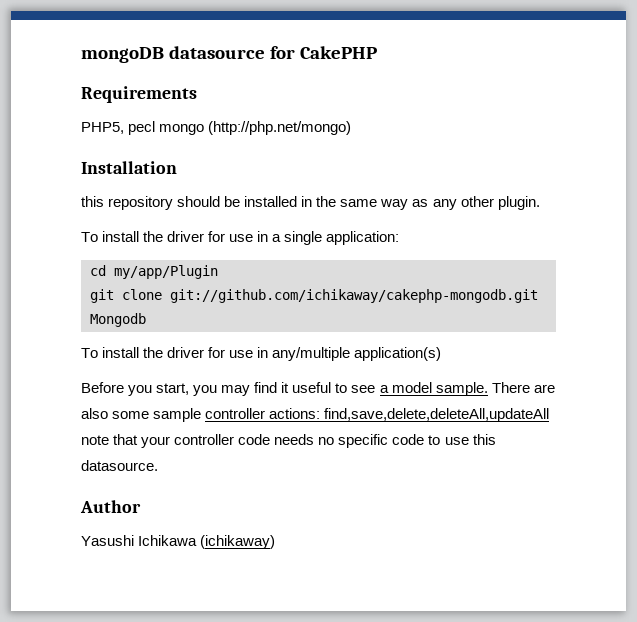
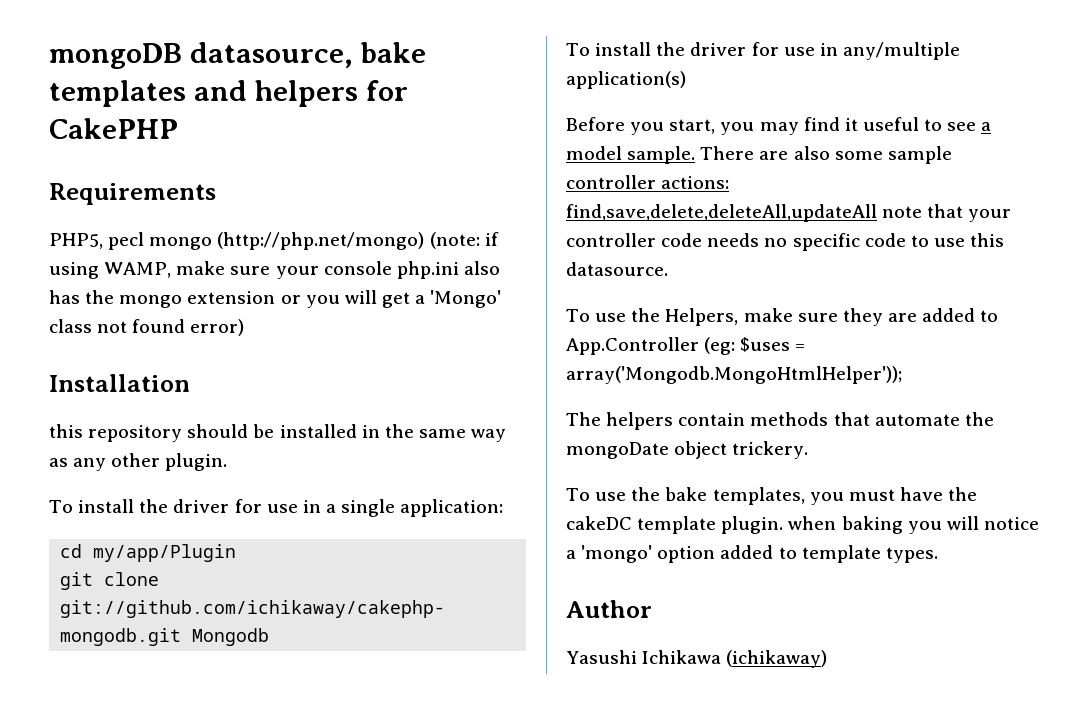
[169,46,266,59] datasource -> [189,42,426,68] [49,80,358,107] datasource, bake templates and helpers
(352, 128) none -> [429,232,499,249] [49,261,500,279] [49,290,502,308] [49,319,245,336] (note: if using WAMP, make sure your console php.ini also has the mongo extension or you will get a 'Mongo' class not found error)
(158, 465) none -> [566,308,999,326] [566,337,806,355] [566,366,902,384] [566,412,994,430] [566,441,809,459] [566,487,978,505] [566,516,1039,534] [566,545,938,563] // To use the Helpers, make sure they are added to App.Controller (eg: $uses = array('Mongodb.MongoHtmlHelper')); // The helpers contain methods that automate the mongoDate object trickery. // To use the bake templates, you must have the cakeDC template plugin. when baking you will notice a 'mongo' option added to template types.

